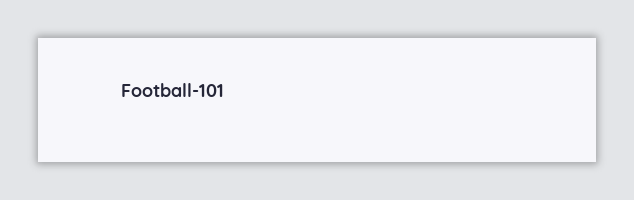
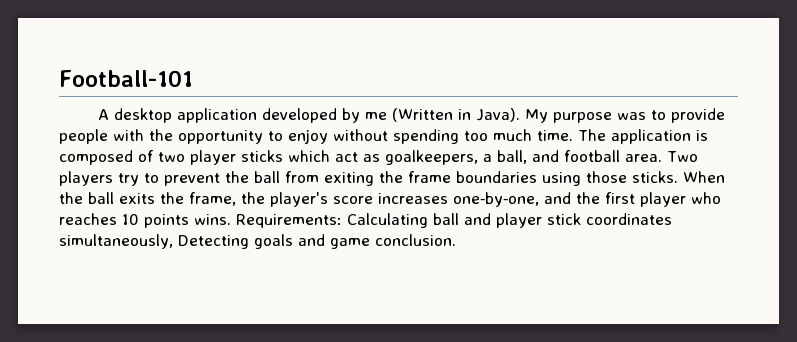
(224, 90) none -> [98,108,726,123] [59,129,708,144] [59,150,698,165] [59,171,725,186] [59,192,721,207] [59,213,672,228] [59,234,456,249] // A desktop application developed by me (Written in Java). My purpose was to provide people with the opportunity to enjoy without spending too much time. The application is composed of two player sticks which act as goalkeepers, a ball, and football area. Two players try to prevent the ball from exiting the frame boundaries using those sticks. When the ball exits the frame, the player's score increases one‑by‑one, and the first player who reaches 10 points wins. Requirements: Calculating ball and player stick coordinates simultaneously, Detecting goals and game conclusion.

